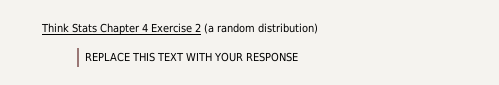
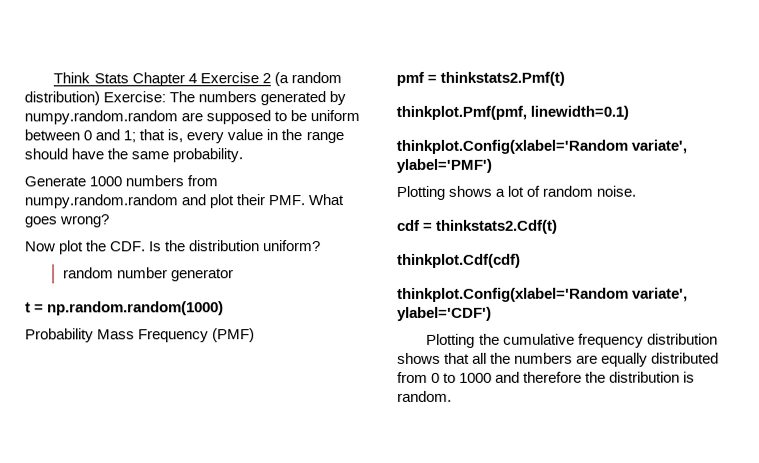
[84,52,298,62] // REPLACE THIS TEXT WITH YOUR RESPONSE -> [103,91,347,106] [24,110,361,125] [24,129,344,144] [24,148,244,163] [24,175,219,187] [24,194,345,209] [24,214,110,228] [25,240,322,255] [62,267,234,282] [25,301,225,316] [25,328,256,343] [396,71,566,86] [396,105,630,120] [396,139,688,154] [396,158,492,173] [396,185,637,200] [396,219,559,234] [397,253,521,268] [397,287,689,302] [397,306,492,321] [426,333,718,348] [397,352,720,367] [397,371,696,383] [397,390,452,402] Exercise: The numbers generated by numpy.random.random are supposed to be uniform between 0 and 1; that is, every value in the range should have the same probability. // Generate 1000 numbers from numpy.random.random and plot their PMF. What goes wrong? // Now plot the CDF. Is the distribution uniform? // random number generator // t = np.random.random(1000) // Probability Mass Frequency (PMF) // pmf = thinkstats2.Pmf(t) // thinkplot.Pmf(pmf, linewidth=0.1) // thinkplot.Config(xlabel='Random variate', ylabel='PMF') // Plotting shows a lot of random noise. // cdf = thinkstats2.Cdf(t) // thinkplot.Cdf(cdf) // thinkplot.Config(xlabel='Random variate', ylabel='CDF') // Plotting the cumulative frequency distribution shows that all the numbers are equally distributed from 0 to 1000 and therefore the distribution is random.

